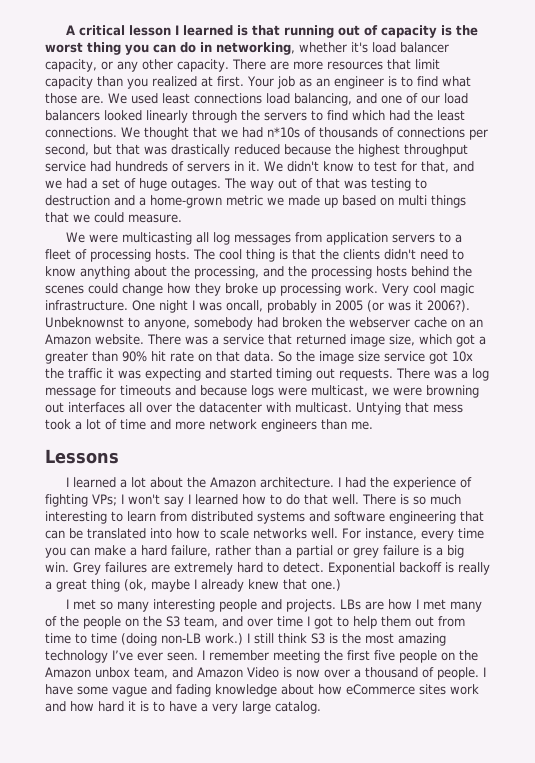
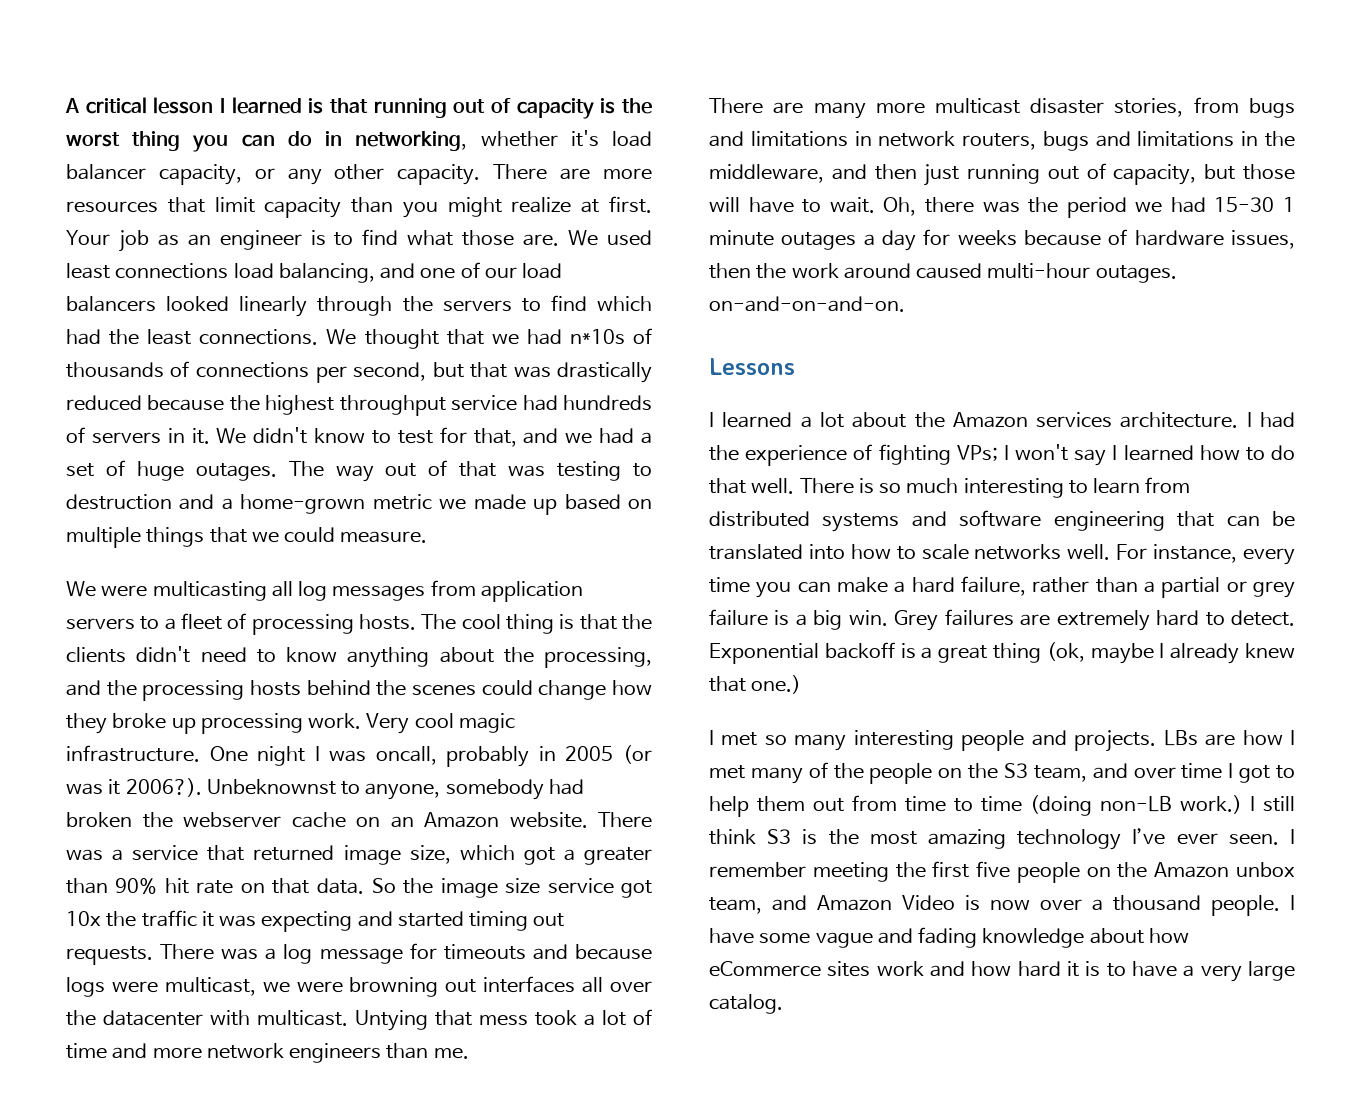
[152,76,197,87] realized -> [447,197,572,217] might realize
[398,195,427,206] multi -> [66,527,141,548] multiple
(373, 425) none -> [709,97,1295,119] [709,131,1295,151] [709,163,1295,186] [709,197,1295,218] [709,229,1295,251] [709,263,1177,283] [709,296,905,312] // There are many more multicast disaster stories, from bugs and limitations in network routers, bugs and limitations in the middleware, and then just running out of capacity, but those will have to wait. Oh, there was the period we had 15-30 1 minute outages a day for weeks because of hardware issues, then the work around caused multi-hour outages. on-and-on-and-on.
(257, 482) none -> [1036,412,1113,428] services
[458,562,490,575] really -> (916, 651) none
[422,667,434,678] of -> (1202, 903) none

